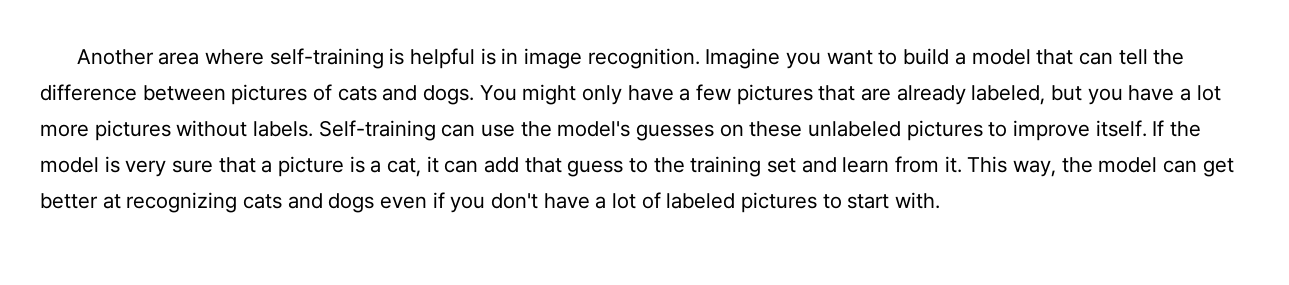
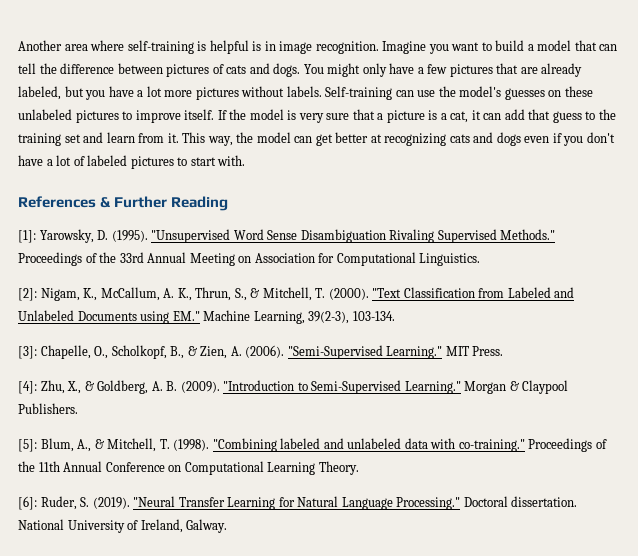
(941, 200) none -> [18,196,229,211] [18,229,556,243] [18,252,481,266] [18,287,575,301] [18,310,395,324] [18,345,504,359] [18,380,569,394] [18,403,78,414] [18,438,607,452] [18,461,359,475] [18,496,578,510] [18,519,228,533] // References & Further Reading // [1]: Yarowsky, D. (1995). "Unsupervised Word Sense Disambiguation Rivaling Supervised Methods." Proceedings of the 33rd Annual Meeting on Association for Computational Linguistics. // [2]: Nigam, K., McCallum, A. K., Thrun, S., & Mitchell, T. (2000). "Text Classification from Labeled and Unlabeled Documents using EM." Machine Learning, 39(2-3), 103-134. // [3]: Chapelle, O., Scholkopf, B., & Zien, A. (2006). "Semi-Supervised Learning." MIT Press. // [4]: Zhu, X., & Goldberg, A. B. (2009). "Introduction to Semi-Supervised Learning." Morgan & Claypool Publishers. // [5]: Blum, A., & Mitchell, T. (1998). "Combining labeled and unlabeled data with co-training." Proceedings of the 11th Annual Conference on Computational Learning Theory. // [6]: Ruder, S. (2019). "Neural Transfer Learning for Natural Language Processing." Doctoral dissertation. National University of Ireland, Galway.

